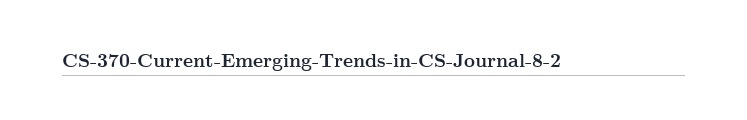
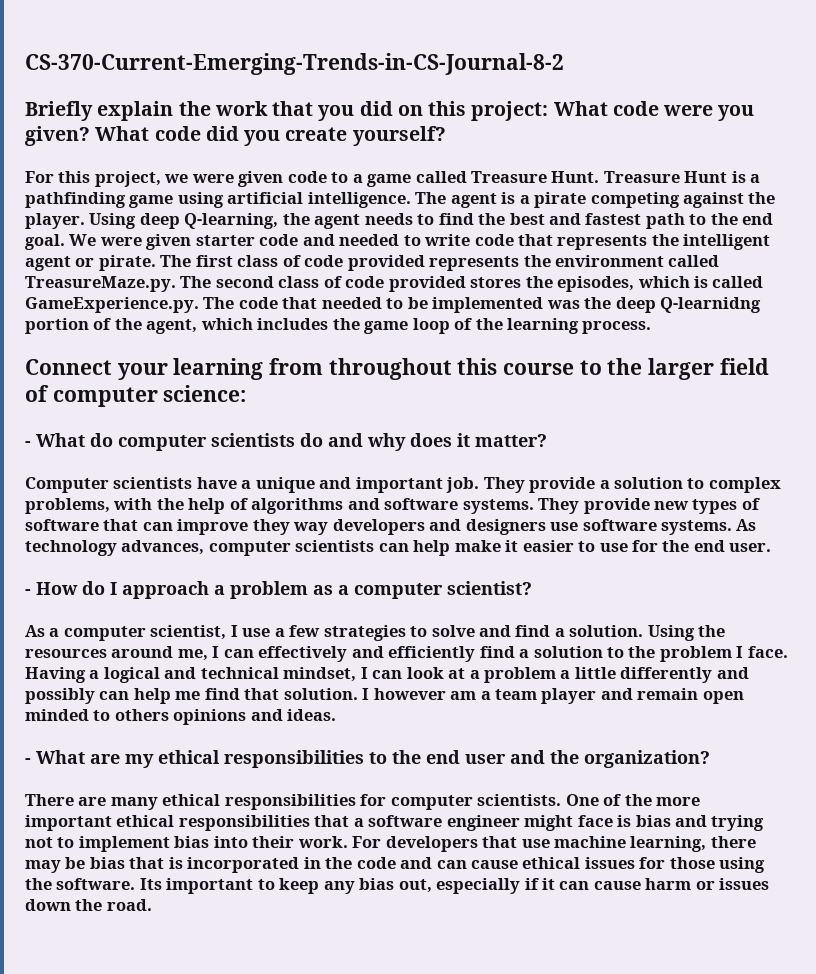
(561, 62) none -> [25,101,755,121] [25,126,446,146] [25,171,761,187] [25,192,776,208] [25,213,774,229] [25,234,771,250] [25,255,720,271] [25,276,764,292] [25,297,762,313] [25,318,652,334] [25,358,769,380] [25,385,247,407] [25,433,547,451] [25,477,781,493] [25,498,760,514] [25,519,757,535] [25,540,772,556] [25,581,532,599] [25,625,726,641] [25,646,788,662] [25,667,749,683] [25,688,744,704] [25,709,337,725] [25,750,710,768] [25,794,701,810] [25,815,765,831] [25,836,756,852] [25,857,766,873] [25,878,770,894] [25,899,152,911] // Briefly explain the work that you did on this project: What code were you given? What code did you create yourself? // For this project, we were given code to a game called Treasure Hunt. Treasure Hunt is a pathfinding game using artificial intelligence. The agent is a pirate competing against the player. Using deep Q-learning, the agent needs to find the best and fastest path to the end goal. We were given starter code and needed to write code that represents the intelligent agent or pirate. The first class of code provided represents the environment called TreasureMaze.py. The second class of code provided stores the episodes, which is called GameExperience.py. The code that needed to be implemented was the deep Q-learnidng portion of the agent, which includes the game loop of the learning process. // Connect your learning from throughout this course to the larger field of computer science: // - What do computer scientists do and why does it matter? // Computer scientists have a unique and important job. They provide a solution to complex problems, with the help of algorithms and software systems. They provide new types of software that can improve they way developers and designers use software systems. As technology advances, computer scientists can help make it easier to use for the end user. // - How do I approach a problem as a computer scientist? // As a computer scientist, I use a few strategies to solve and find a solution. Using the resources around me, I can effectively and efficiently find a solution to the problem I face. Having a logical and technical mindset, I can look at a problem a little differently and possibly can help me find that solution. I however am a team player and remain open minded to others opinions and ideas. // - What are my ethical responsibilities to the end user and the organization? // There are many ethical responsibilities for computer scientists. One of the more important ethical responsibilities that a software engineer might face is bias and trying not to implement bias into their work. For developers that use machine learning, there may be bias that is incorporated in the code and can cause ethical issues for those using the software. Its important to keep any bias out, especially if it can cause harm or issues down the road.

